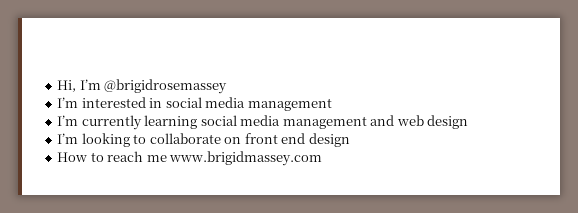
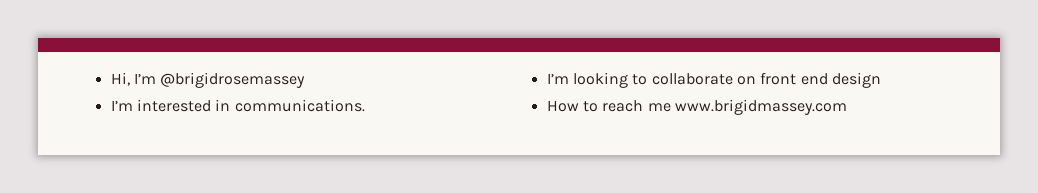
[165,97,332,111] [57,115,469,130] social media management // I’m currently learning social media management and web design -> [234,99,365,112] communications.

